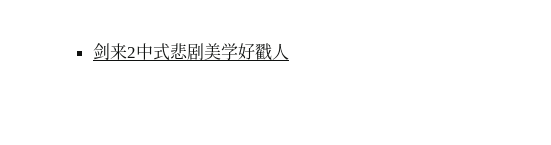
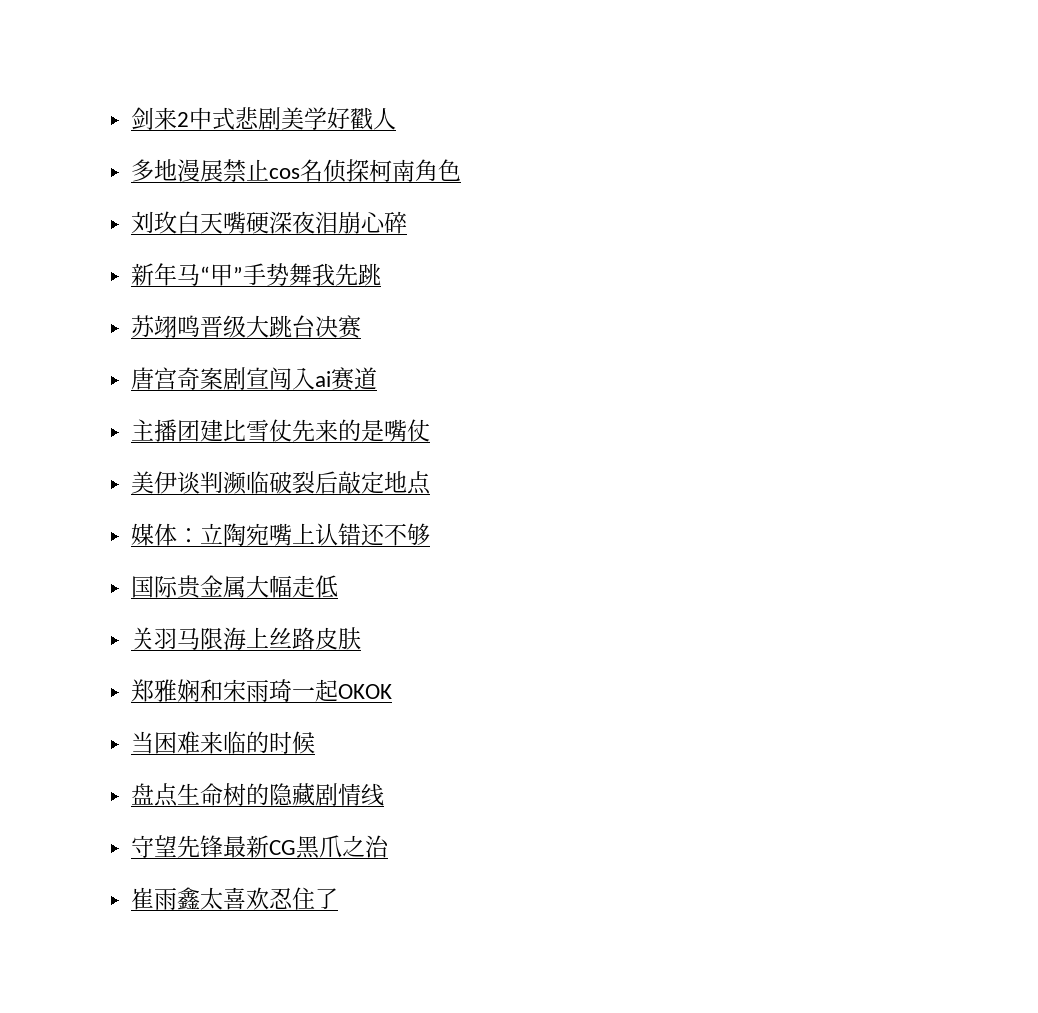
(289, 51) none -> [131,159,462,183] [131,211,408,234] [131,263,382,286] [131,315,362,339] [131,367,378,391] [131,419,431,442] [131,471,432,495] [131,523,431,546] [131,575,339,599] [131,627,362,650] [131,679,393,702] [131,731,316,754] [131,783,385,807] [131,835,390,859] [131,887,339,910] // 多地漫展禁止cos名侦探柯南角色 // 刘玫白天嘴硬深夜泪崩心碎 // 新年马“甲”手势舞我先跳 // 苏翊鸣晋级大跳台决赛 // 唐宫奇案剧宣闯入ai赛道 // 主播团建比雪仗先来的是嘴仗 // 美伊谈判濒临破裂后敲定地点 // 媒体：立陶宛嘴上认错还不够 // 国际贵金属大幅走低 // 关羽马限海上丝路皮肤 // 郑雅娴和宋雨琦一起OKOK // 当困难来临的时候 // 盘点生命树的隐藏剧情线 // 守望先锋最新CG黑爪之治 // 崔雨鑫太喜欢忍住了

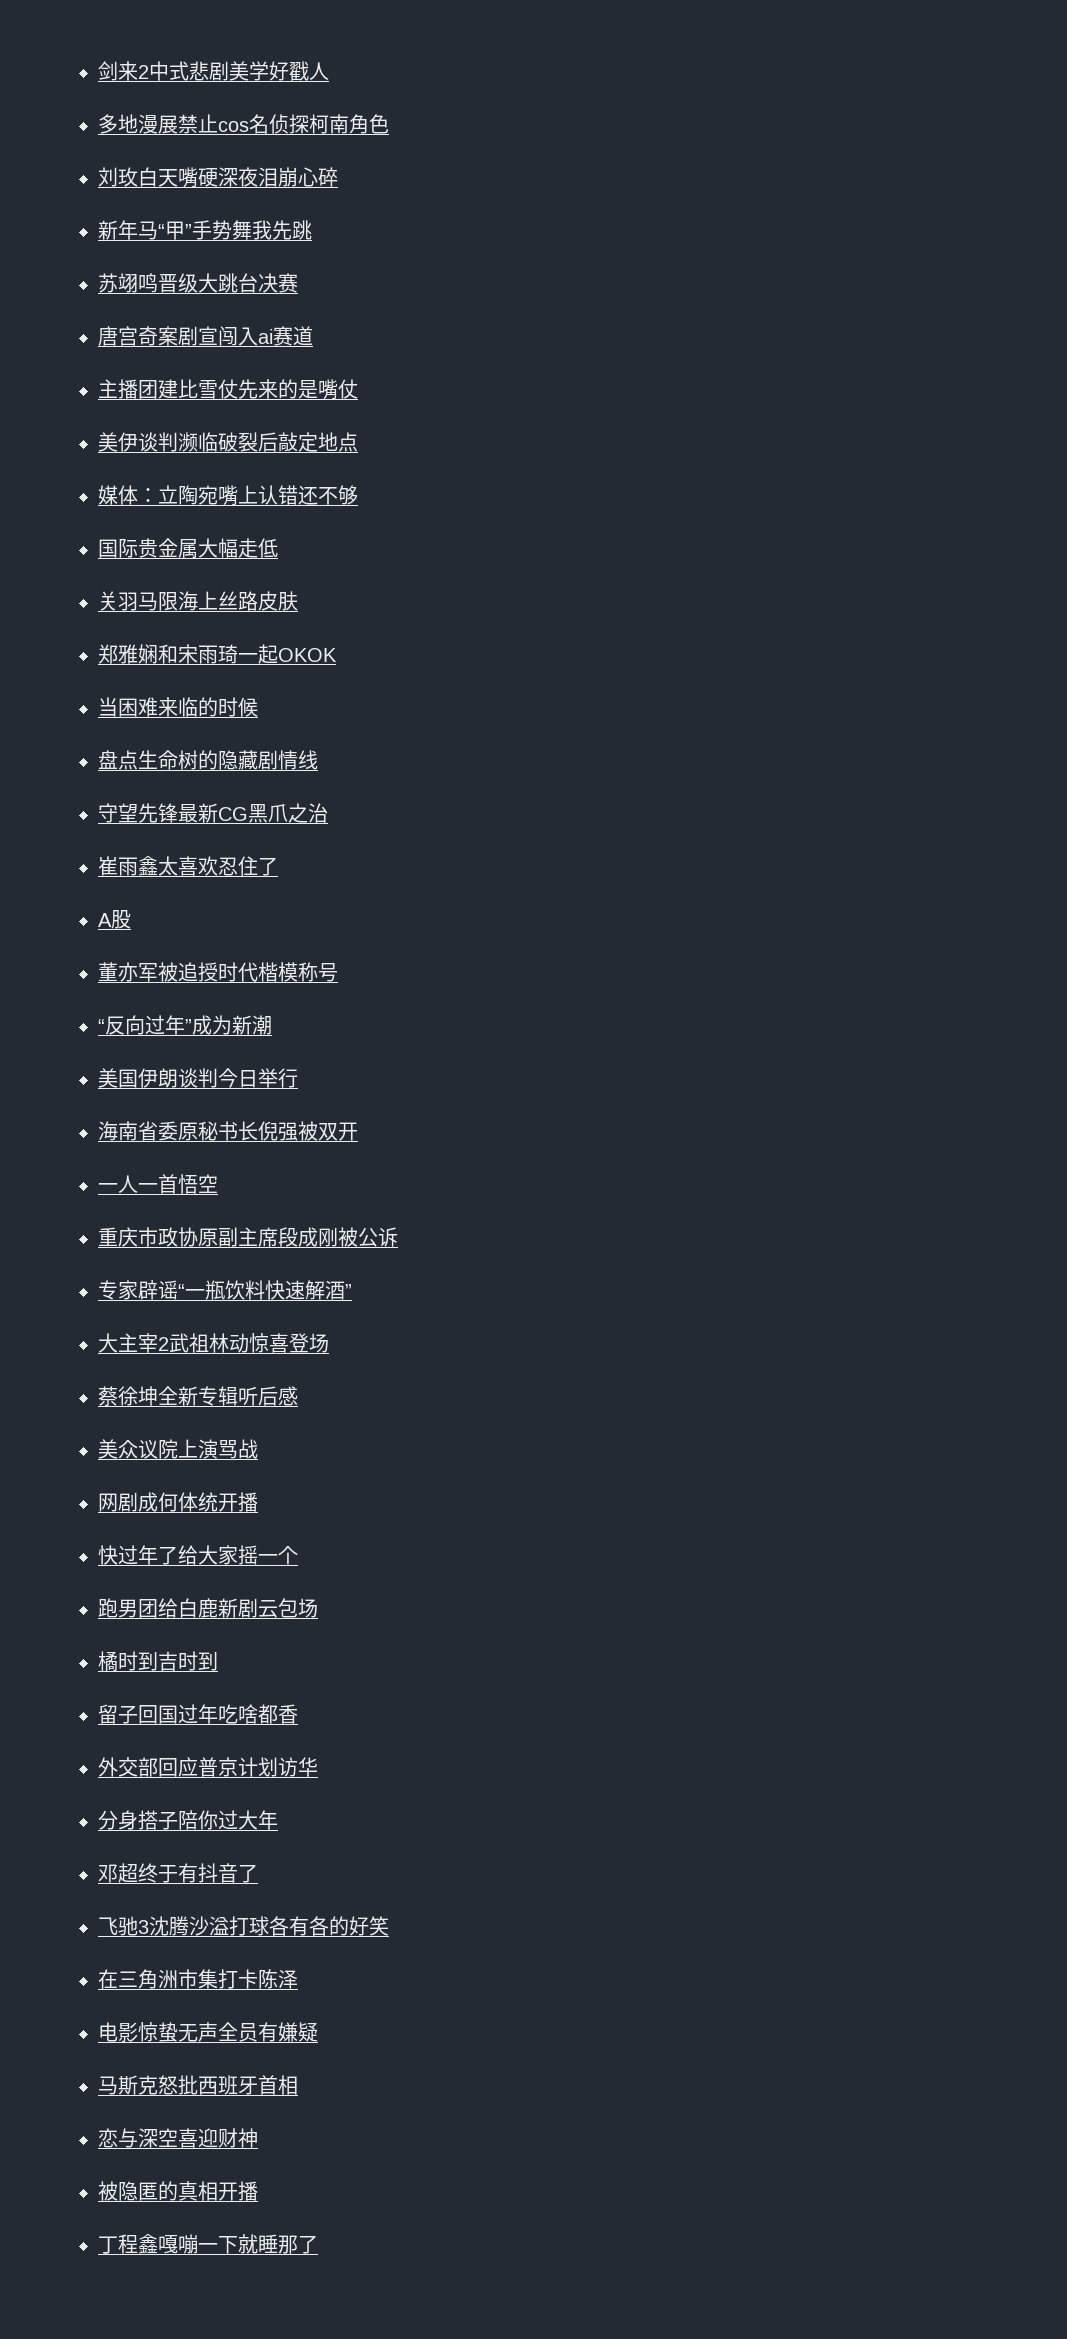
(339, 898) none -> [98,910,131,929] [98,962,338,982] [98,1015,272,1035] [98,1068,298,1088] [98,1121,358,1141] [98,1174,218,1194] [98,1227,398,1247] [98,1280,352,1300] [98,1333,329,1353] [98,1386,298,1406] [98,1439,258,1459] [98,1492,258,1512] [98,1545,298,1565] [98,1598,318,1618] [98,1651,218,1671] [98,1704,298,1724] [98,1757,318,1777] [98,1810,278,1830] [98,1863,258,1883] [98,1916,389,1936] [98,1969,298,1989] [98,2022,318,2042] [98,2075,298,2095] [98,2128,258,2148] [98,2181,258,2201] [98,2234,318,2254] // A股 // 董亦军被追授时代楷模称号 // “反向过年”成为新潮 // 美国伊朗谈判今日举行 // 海南省委原秘书长倪强被双开 // 一人一首悟空 // 重庆市政协原副主席段成刚被公诉 // 专家辟谣“一瓶饮料快速解酒” // 大主宰2武祖林动惊喜登场 // 蔡徐坤全新专辑听后感 // 美众议院上演骂战 // 网剧成何体统开播 // 快过年了给大家摇一个 // 跑男团给白鹿新剧云包场 // 橘时到吉时到 // 留子回国过年吃啥都香 // 外交部回应普京计划访华 // 分身搭子陪你过大年 // 邓超终于有抖音了 // 飞驰3沈腾沙溢打球各有各的好笑 // 在三角洲市集打卡陈泽 // 电影惊蛰无声全员有嫌疑 // 马斯克怒批西班牙首相 // 恋与深空喜迎财神 // 被隐匿的真相开播 // 丁程鑫嘎嘣一下就睡那了

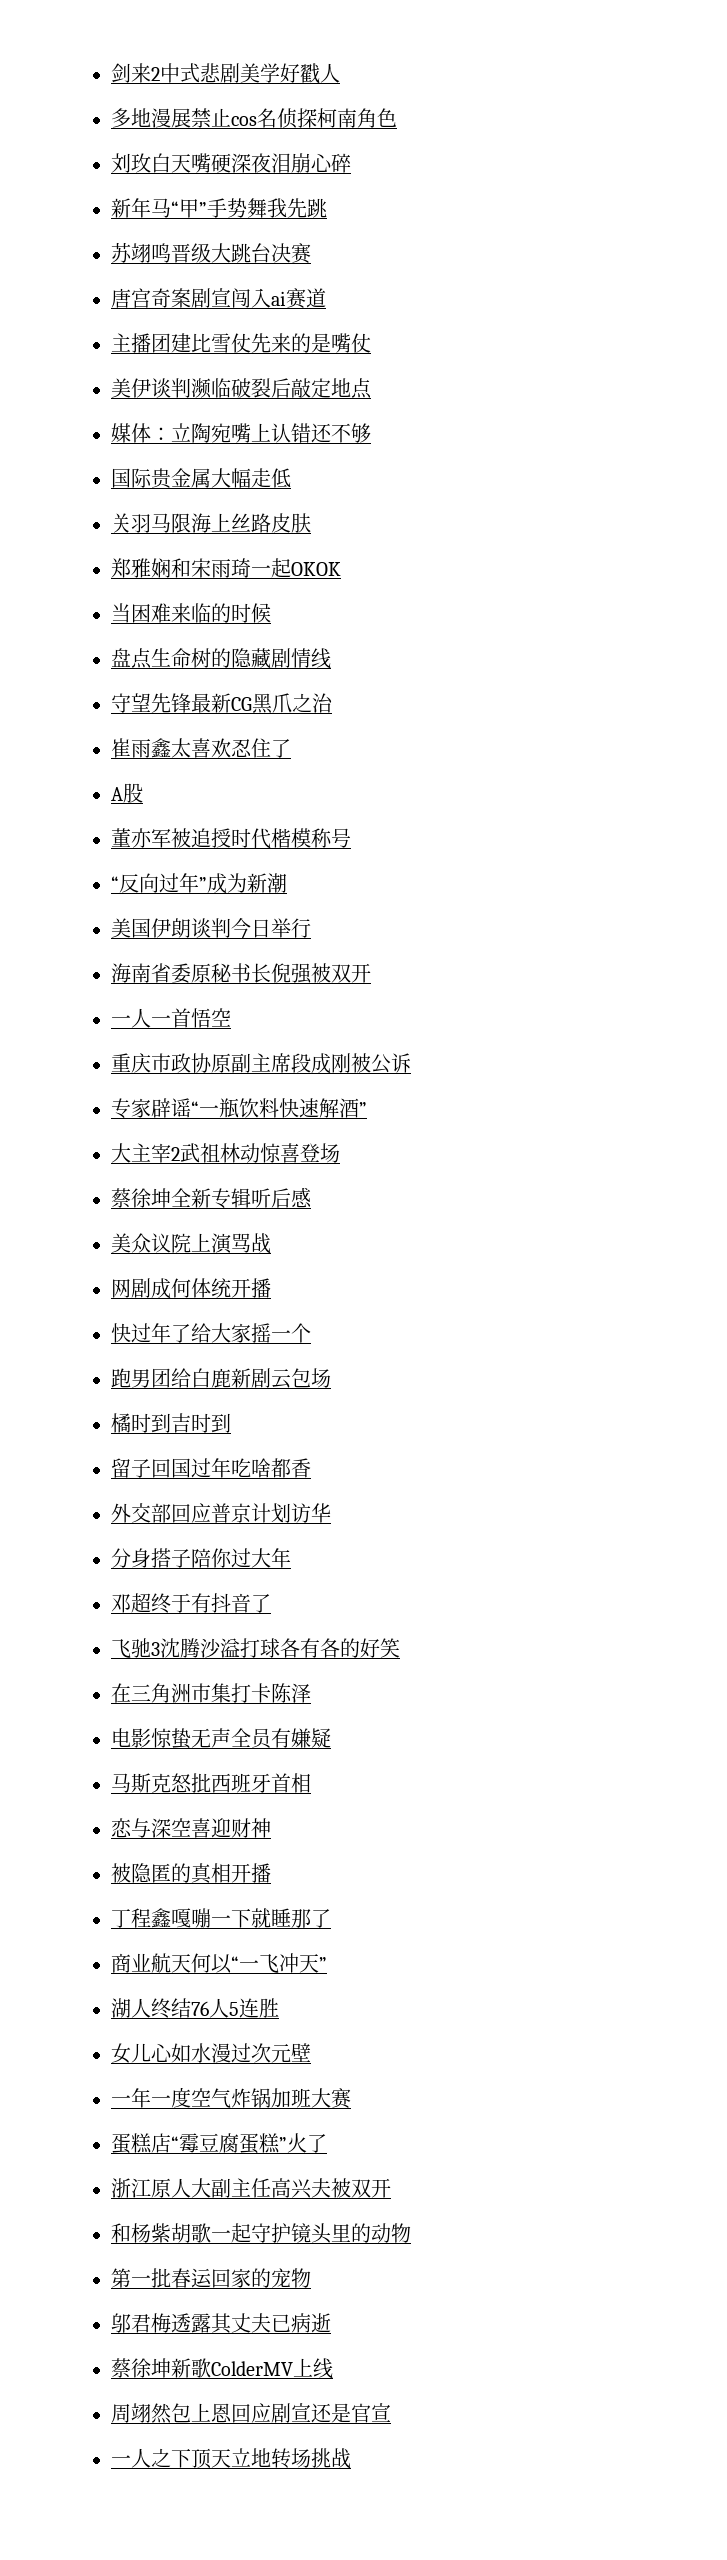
(318, 2244) none -> [111,1953,327,1974] [111,1998,279,2019] [111,2043,311,2064] [111,2087,351,2109] [111,2133,327,2154] [111,2178,391,2199] [111,2223,411,2244] [111,2268,311,2288] [111,2313,331,2334] [111,2358,333,2379] [111,2403,391,2424] [111,2448,351,2469] // 商业航天何以“一飞冲天” // 湖人终结76人5连胜 // 女儿心如水漫过次元壁 // 一年一度空气炸锅加班大赛 // 蛋糕店“霉豆腐蛋糕”火了 // 浙江原人大副主任高兴夫被双开 // 和杨紫胡歌一起守护镜头里的动物 // 第一批春运回家的宠物 // 邬君梅透露其丈夫已病逝 // 蔡徐坤新歌ColderMV上线 // 周翊然包上恩回应剧宣还是官宣 // 一人之下顶天立地转场挑战

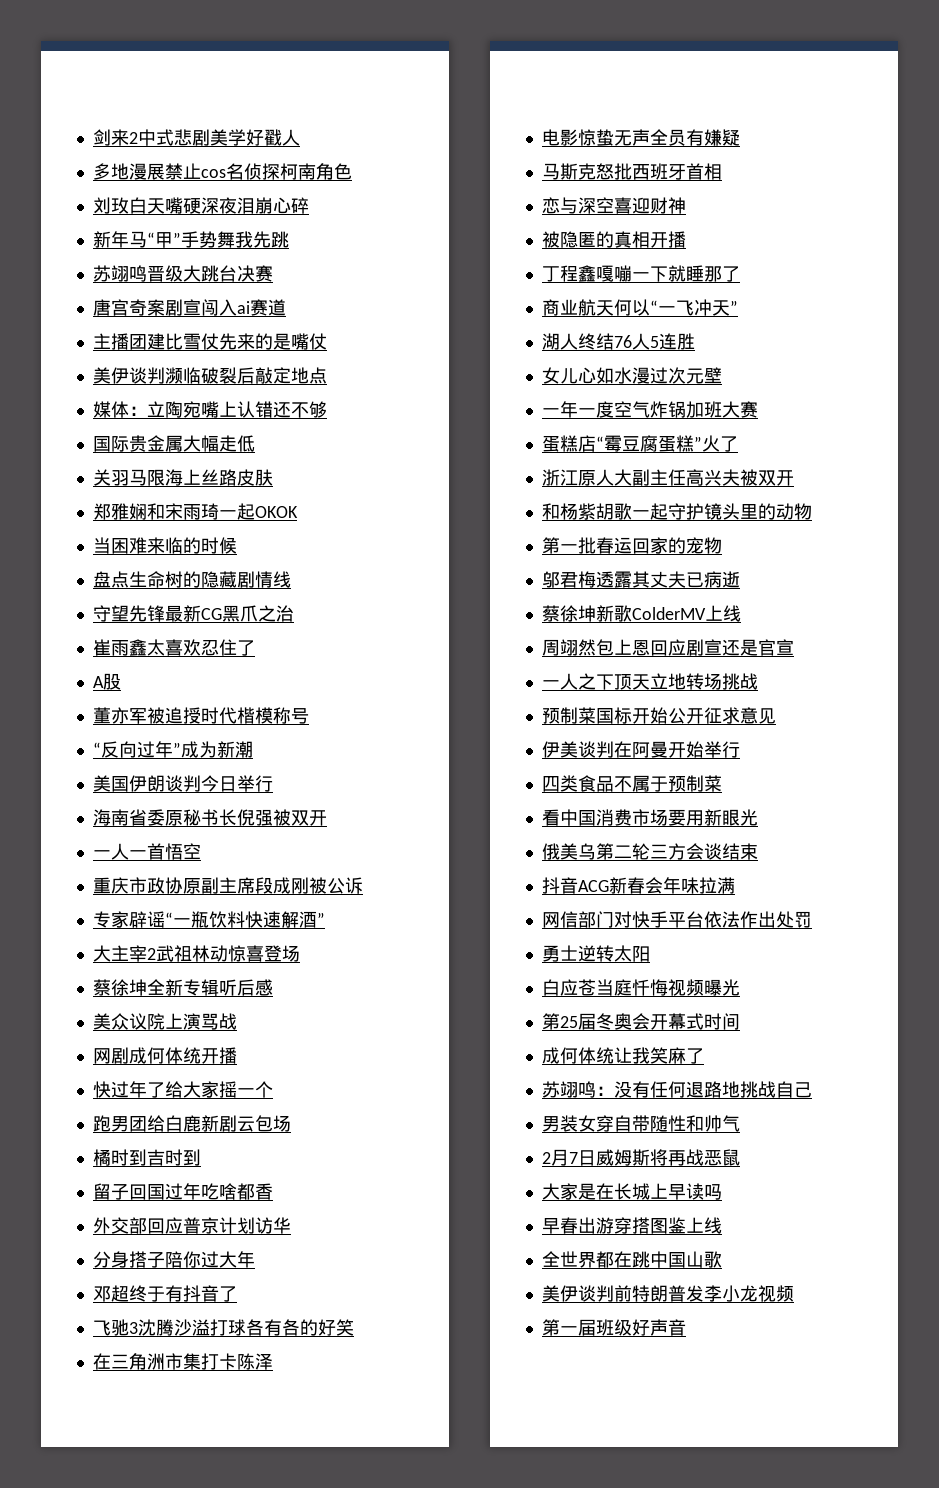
(351, 2458) none -> [541,707,776,724] [541,741,740,758] [541,775,722,792] [541,809,758,826] [541,843,758,860] [541,877,735,894] [541,911,812,928] [541,945,650,962] [541,979,740,996] [541,1013,740,1030] [541,1047,704,1064] [541,1081,812,1098] [541,1115,740,1132] [541,1149,740,1166] [541,1183,722,1200] [541,1217,722,1234] [541,1251,722,1268] [541,1285,794,1302] [541,1319,686,1336] // 预制菜国标开始公开征求意见 // 伊美谈判在阿曼开始举行 // 四类食品不属于预制菜 // 看中国消费市场要用新眼光 // 俄美乌第二轮三方会谈结束 // 抖音ACG新春会年味拉满 // 网信部门对快手平台依法作出处罚 // 勇士逆转太阳 // 白应苍当庭忏悔视频曝光 // 第25届冬奥会开幕式时间 // 成何体统让我笑麻了 // 苏翊鸣：没有任何退路地挑战自己 // 男装女穿自带随性和帅气 // 2月7日威姆斯将再战恶鼠 // 大家是在长城上早读吗 // 早春出游穿搭图鉴上线 // 全世界都在跳中国山歌 // 美伊谈判前特朗普发李小龙视频 // 第一届班级好声音

